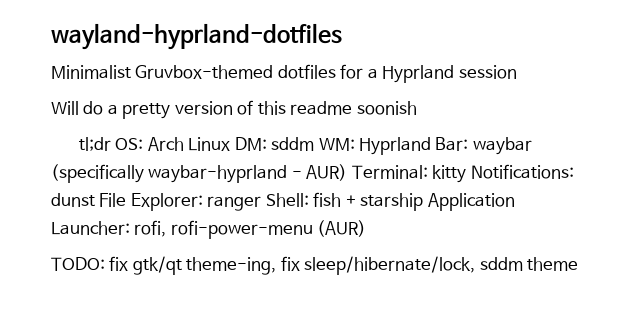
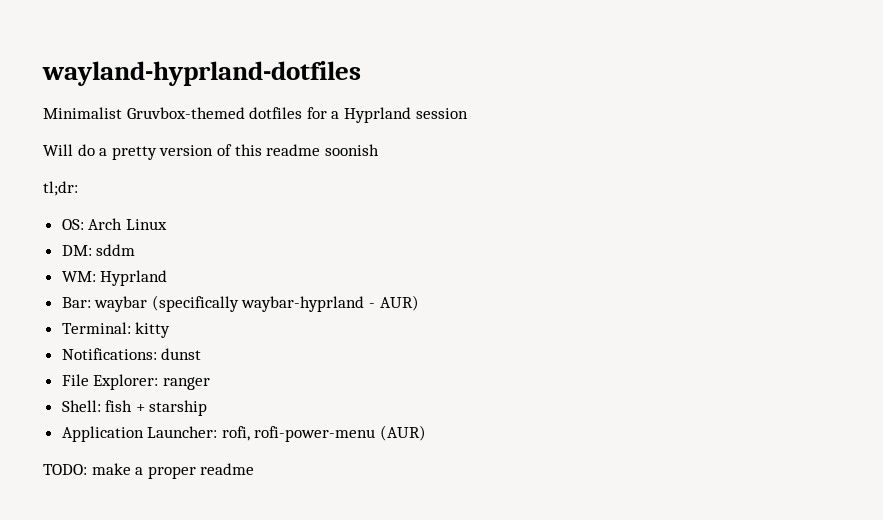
[78,137,111,151] tl;dr -> [43,181,78,196] tl;dr: //
(231, 144) none -> (167, 224) //
(315, 144) none -> (136, 250) //
(431, 146) none -> (168, 278) //
(348, 172) none -> (419, 303) //
(467, 174) none -> (171, 330) //
(95, 200) none -> (202, 354) //
(262, 203) none -> (210, 383) //
(424, 202) none -> (208, 408) //
[109,256,579,275] fix gtk/qt theme-ing, fix sleep/hibernate/lock, sddm theme -> [91,463,255,479] make a proper readme

